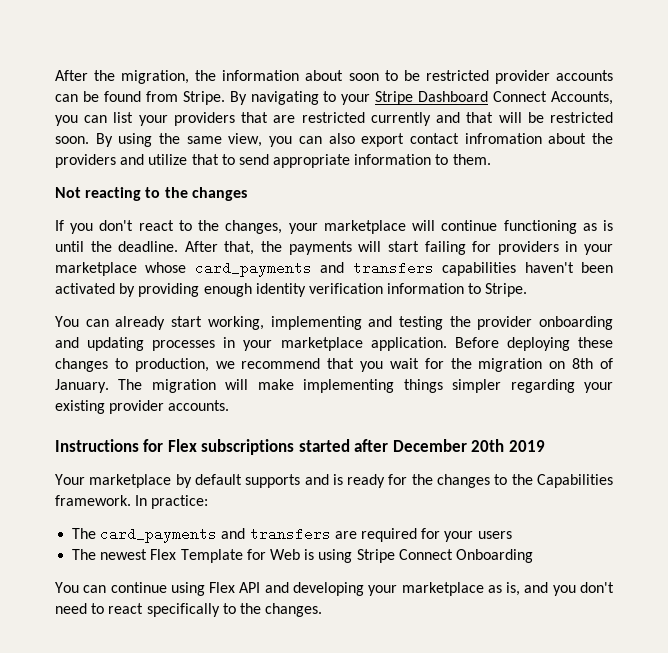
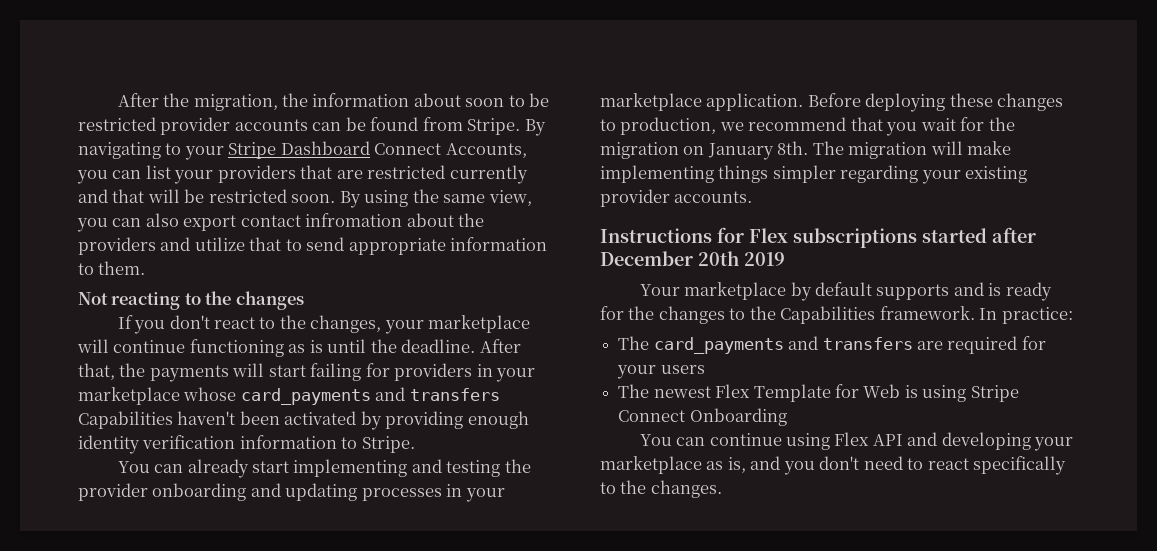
[442,262,517,276] capabilities -> [78,411,173,429] Capabilities
[207,316,264,330] working, -> (289, 467) none
[572,358,614,369] [55,379,109,393] 8th of January. -> [707,141,809,160] January 8th.

